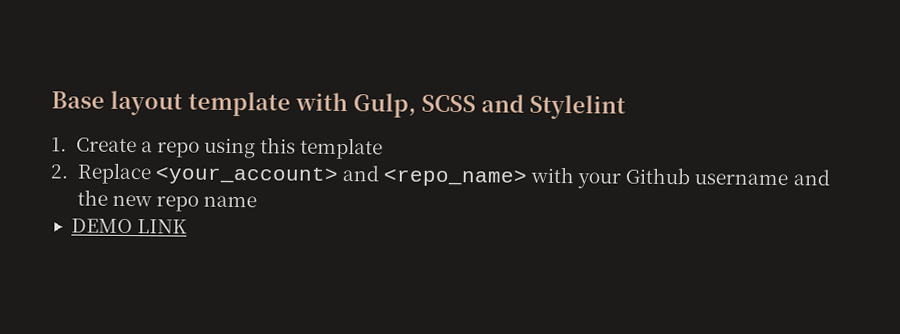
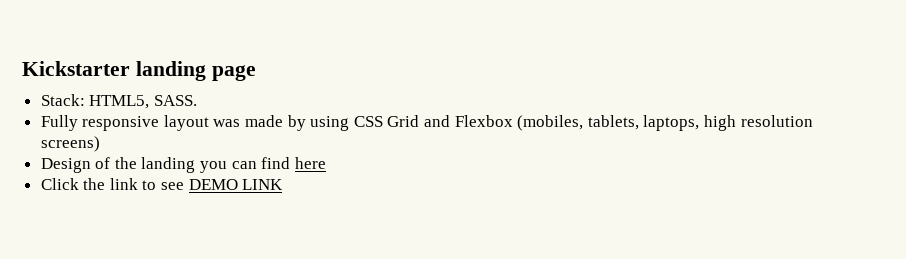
[51,90,626,120] [51,137,384,160] [50,162,830,189] [76,189,257,212] Base layout template with Gulp, SCSS and Stylelint // 1. Create a repo using this template // 2. Replace <your_account> and <repo_name> with your Github username and the new repo name // -> [22,61,256,81] [40,94,197,109] [40,115,813,131] [40,136,100,152] [40,157,326,173] [40,178,185,190] Kickstarter landing page // Stack: HTML5, SASS. // Fully responsive layout was made by using CSS Grid and Flexbox (mobiles, tablets, laptops, high resolution screens) // Design of the landing you can find here // Click the link to see

